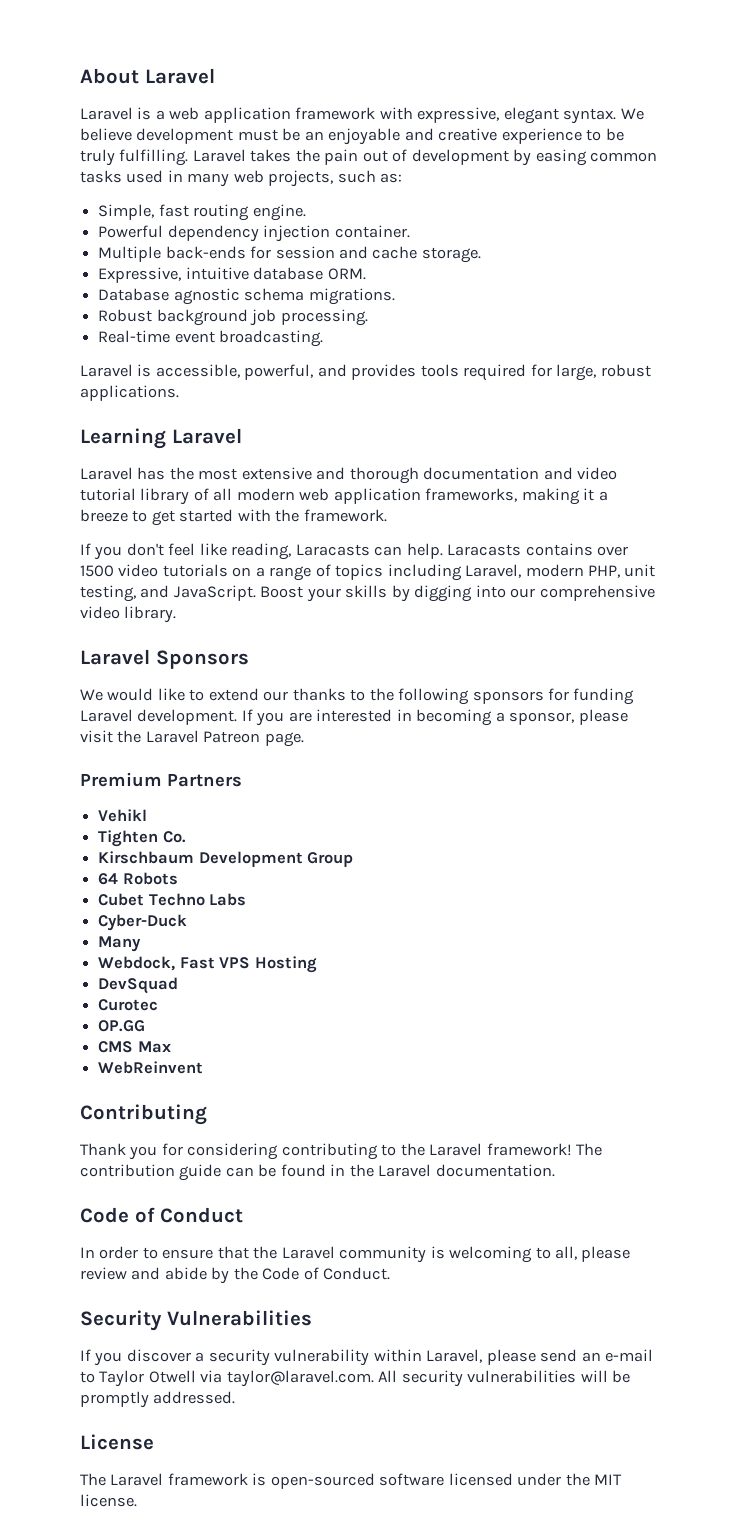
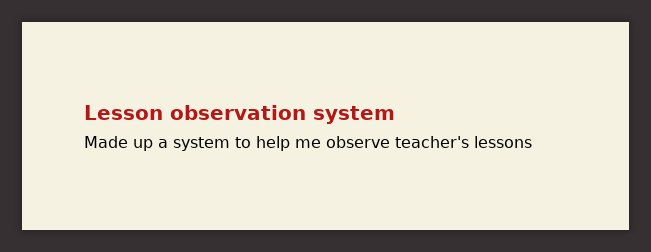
[80,68,215,84] [80,107,644,124] [80,128,624,145] [80,149,658,166] [80,170,403,187] [98,204,306,221] [98,225,410,242] [98,246,481,263] [98,267,366,283] [98,288,395,305] [98,309,368,326] [98,330,324,347] [80,364,651,381] [80,385,179,401] [80,428,242,449] [80,467,618,484] [80,488,608,505] [80,509,387,526] [80,543,629,560] [80,564,656,581] [80,585,655,602] [80,606,177,623] [80,649,249,669] [80,688,635,705] [80,709,628,726] [80,730,304,747] [80,772,242,787] [98,809,148,822] [98,830,186,847] [98,851,354,867] [98,872,178,885] [98,893,247,906] [98,914,188,931] [98,936,142,952] [98,956,317,973] [98,977,179,994] [98,999,159,1011] [98,1020,146,1032] [98,1041,171,1053] [98,1061,204,1074] [80,1104,207,1125] [80,1143,603,1160] [80,1164,555,1181] [80,1207,244,1223] [80,1246,631,1263] [80,1267,391,1284] [80,1310,312,1331] [80,1349,654,1366] [80,1370,631,1387] [80,1391,236,1408] [80,1434,154,1450] [80,1473,623,1489] [80,1494,137,1507] About Laravel // Laravel is a web application framework with expressive, elegant syntax. We believe development must be an enjoyable and creative experience to be truly fulfilling. Laravel takes the pain out of development by easing common tasks used in many web projects, such as: // Simple, fast routing engine. // Powerful dependency injection container. // Multiple back-ends for session and cache storage. // Expressive, intuitive database ORM. // Database agnostic schema migrations. // Robust background job processing. // Real-time event broadcasting. // Laravel is accessible, powerful, and provides tools required for large, robust applications. // Learning Laravel // Laravel has the most extensive and thorough documentation and video tutorial library of all modern web application frameworks, making it a breeze to get started with the framework. // If you don't feel like reading, Laracasts can help. Laracasts contains over 1500 video tutorials on a range of topics including Laravel, modern PHP, unit testing, and JavaScript. Boost your skills by digging into our comprehensive video library. // Laravel Sponsors // We would like to extend our thanks to the following sponsors for funding Laravel development. If you are interested in becoming a sponsor, please visit the Laravel Patreon page. // Premium Partners // Vehikl // Tighten Co. // Kirschbaum Development Group // 64 Robots // Cubet Techno Labs // Cyber-Duck // Many // Webdock, Fast VPS Hosting // DevSquad // Curotec // OP.GG // CMS Max // WebReinvent // Contributing // Thank you for considering contributing to the Laravel framework! The contribution guide can be found in the Laravel documentation. // Code of Conduct // In order to ensure that the Laravel community is welcoming to all, please review and abide by the Code of Conduct. // Security Vulnerabilities // If you discover a security vulnerability within Laravel, please send an e-mail to Taylor Otwell via taylor@laravel.com. All security vulnerabilities will be promptly addressed. // License // The Laravel framework is open-sourced software licensed under the MIT license. -> [84,105,395,124] [84,136,532,151] Lesson observation system // Made up a system to help me observe teacher's lessons

